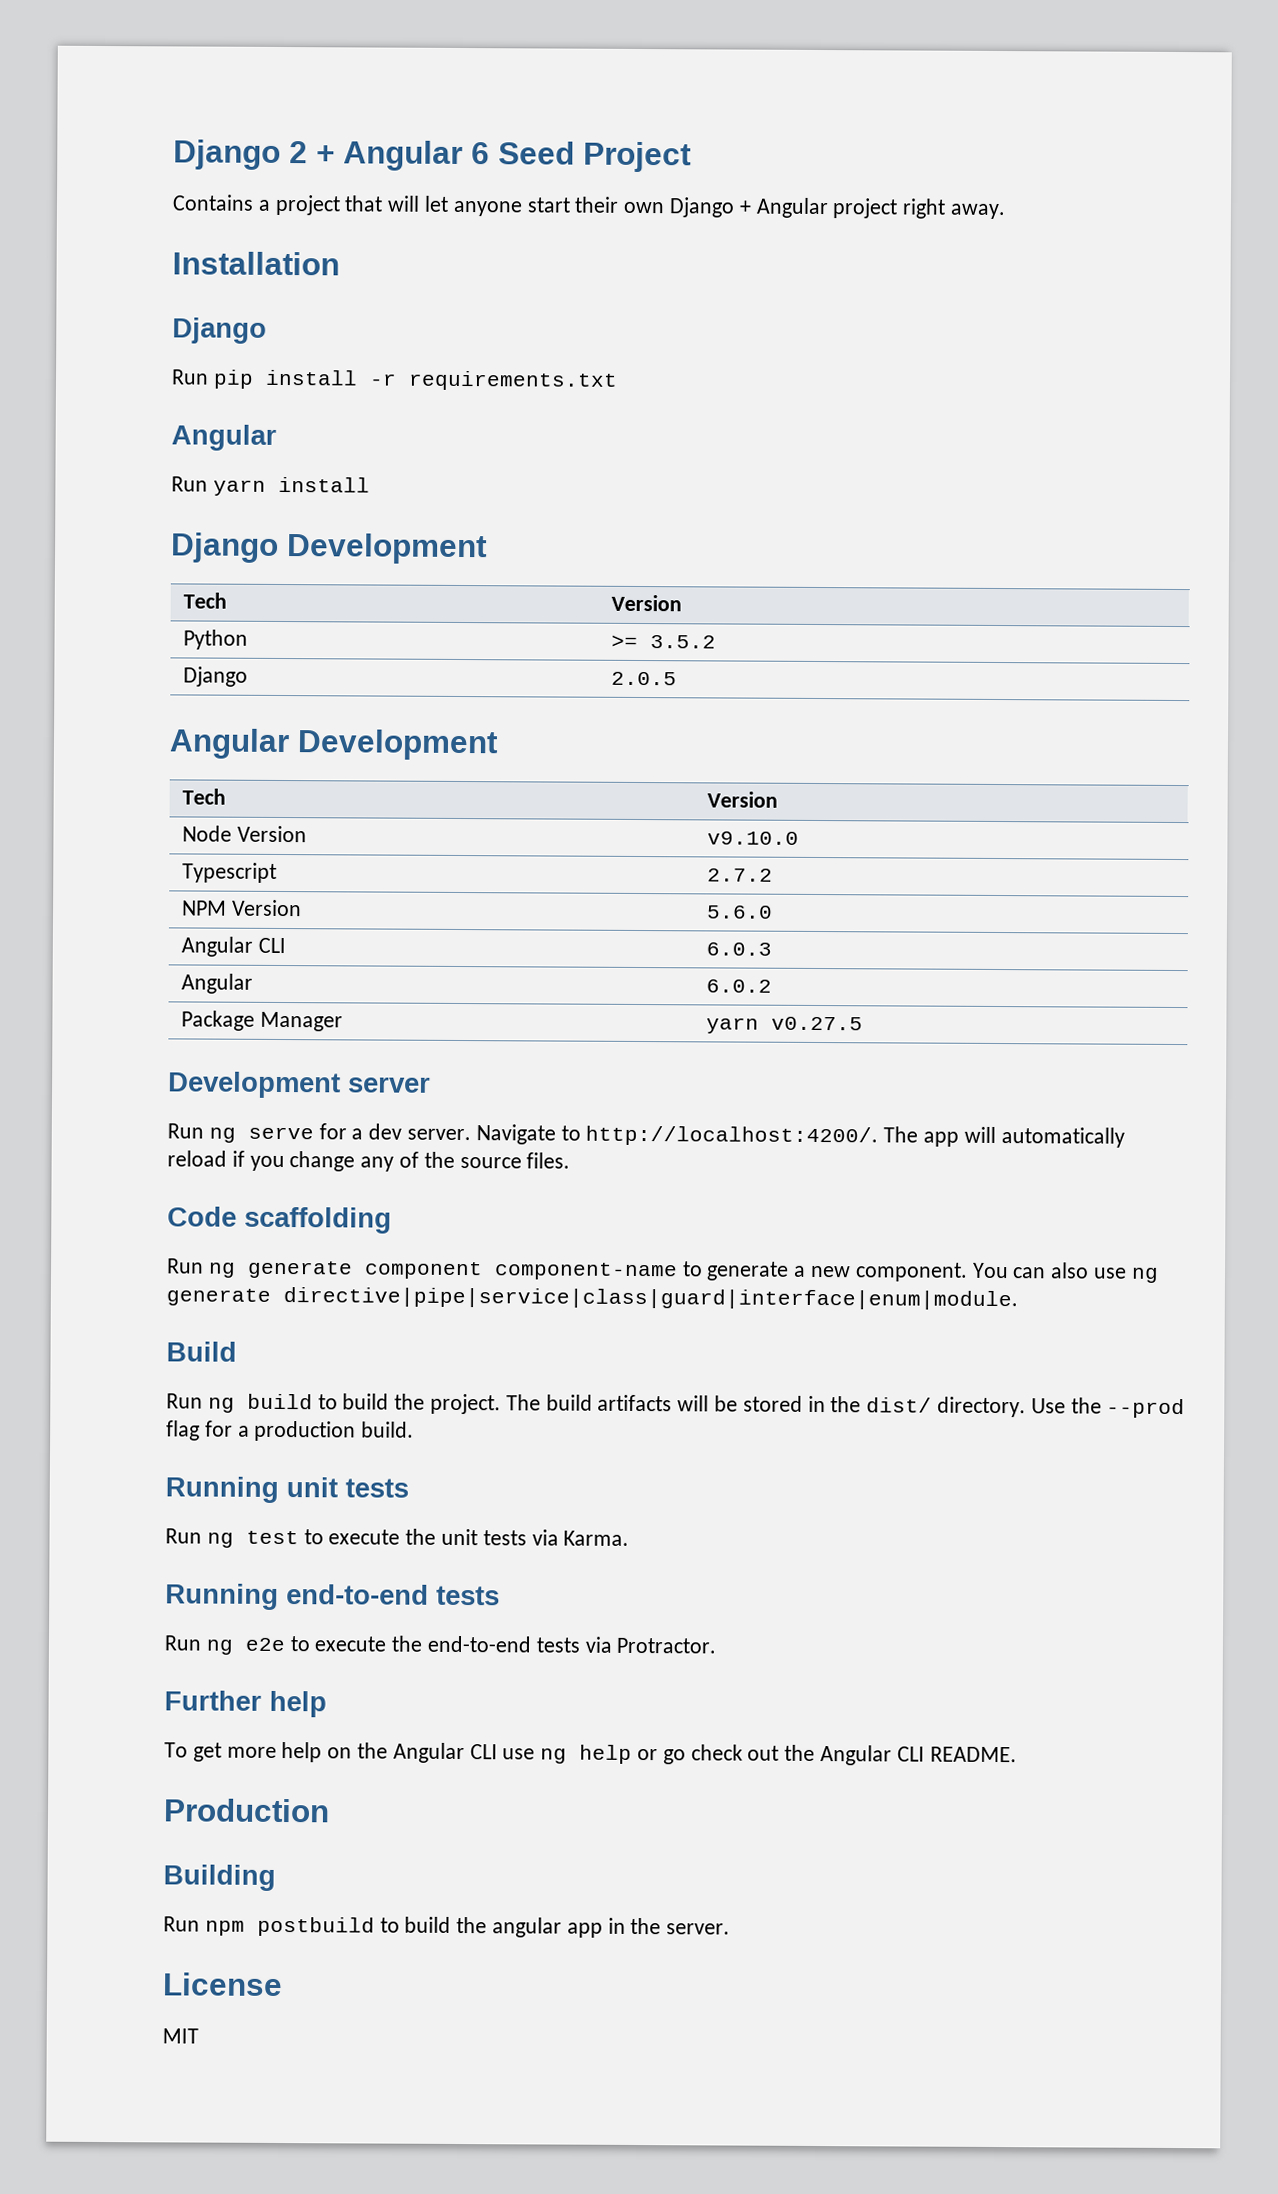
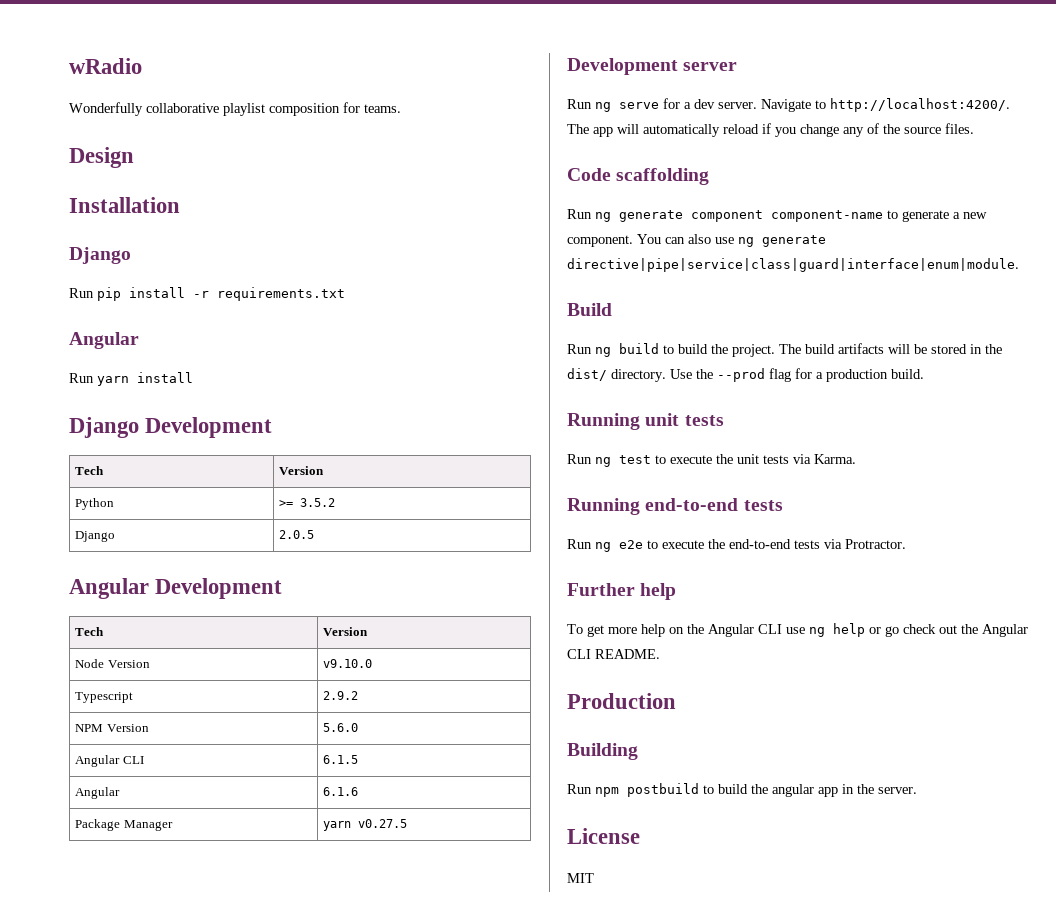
[173,139,692,173] [172,194,1006,220] Django 2 + Angular 6 Seed Project // Contains a project that will let anyone start their own Django + Angular project right away. -> [69,58,142,74] [69,102,401,116] [69,147,134,168] wRadio // Wonderfully collaborative playlist composition for teams. // Design
[707,868,774,882] 2.7.2 -> [323,691,359,700] 2.9.2
[706,942,773,956] 6.0.3 -> [323,755,359,764] 6.1.5
[706,979,773,993] 6.0.2 -> [323,787,359,796] 6.1.6

